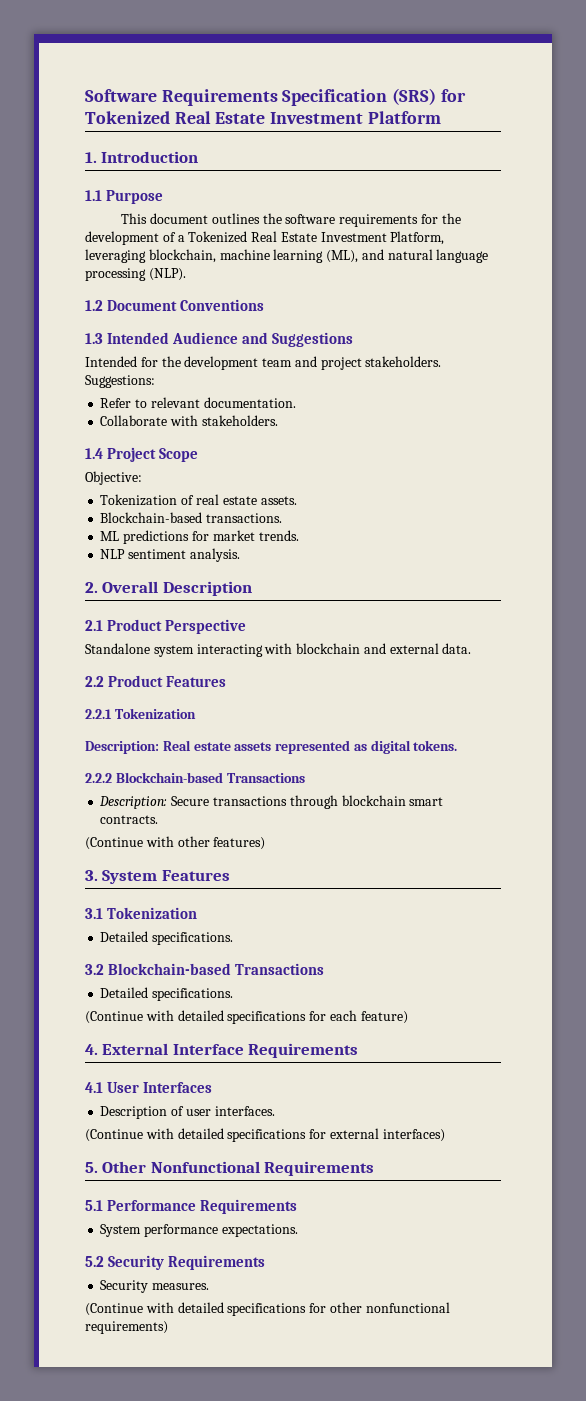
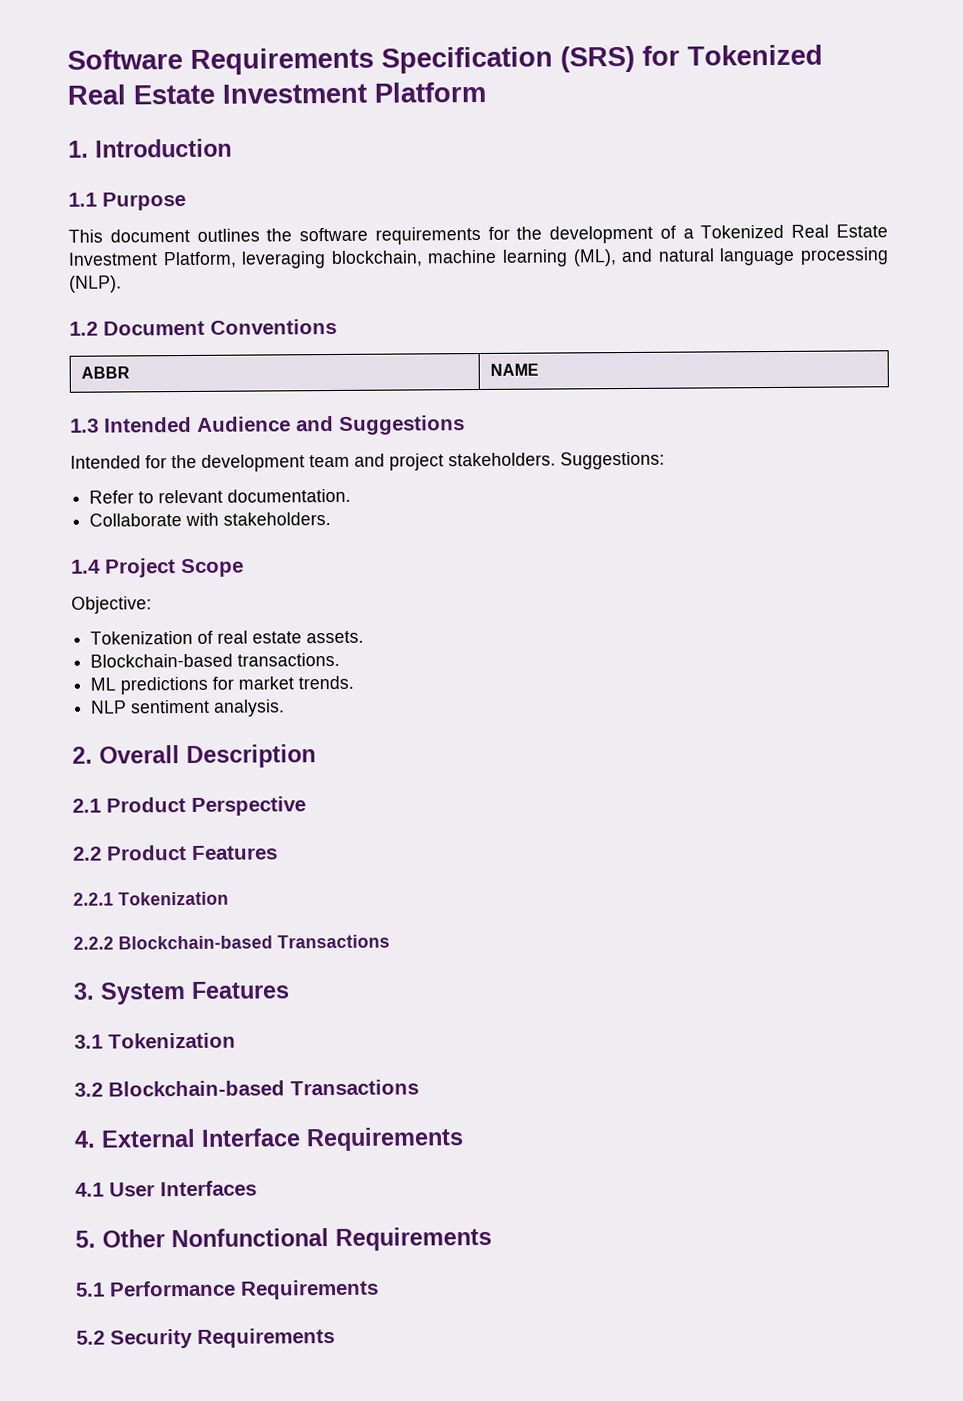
(265, 305) none -> [80,366,130,379] [489,363,539,376] // ABBR | NAME
[85,643,472,657] // Standalone system interacting with blockchain and external data. -> (306, 806) none
[85,740,458,754] [85,772,305,783] [99,795,444,809] [100,815,159,824] [85,836,266,850] Description: Real estate assets represented as digital tokens. // 2.2.2 Blockchain-based Transactions // Description: Secure transactions through blockchain smart contracts. // (Continue with other features) -> [73,934,390,950] 2.2.2 Blockchain-based Transactions
[100,931,234,945] // Detailed specifications. -> (236, 1040) none
[100,987,234,1001] [85,1010,408,1024] // Detailed specifications. // (Continue with detailed specifications for each feature) -> (419, 1087) none
[100,1106,275,1119] [85,1128,445,1142] // Description of user interfaces. // (Continue with detailed specifications for external interfaces) -> (257, 1188) none
[100,1224,298,1237] // System performance expectations. -> (379, 1289) none
[100,1280,210,1293] [85,1302,450,1316] [85,1321,168,1334] // Security measures. // (Continue with detailed specifications for other nonfunctional requirements) -> (335, 1338) none

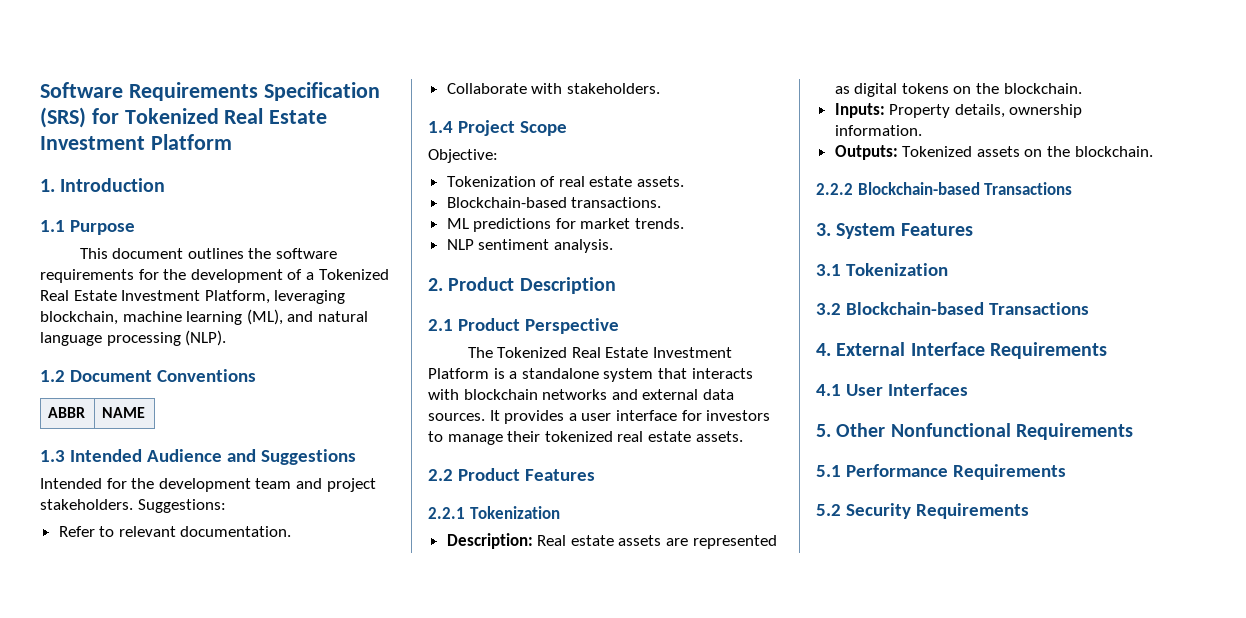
[99,745,180,764] Overall -> [448,277,515,291] Product
(306, 806) none -> [467,347,732,358] [428,368,753,382] [428,389,734,400] [428,410,771,424] [428,431,743,445] // The Tokenized Real Estate Investment Platform is a standalone system that interacts with blockchain networks and external data sources. It provides a user interface for investors to manage their tokenized real estate assets.
(229, 898) none -> [446,533,777,549] [834,83,1082,97] [834,103,1083,118] [834,125,922,136] [834,145,1153,160] // Description: Real estate assets are represented as digital tokens on the blockchain. // Inputs: Property details, ownership information. // Outputs: Tokenized assets on the blockchain.

